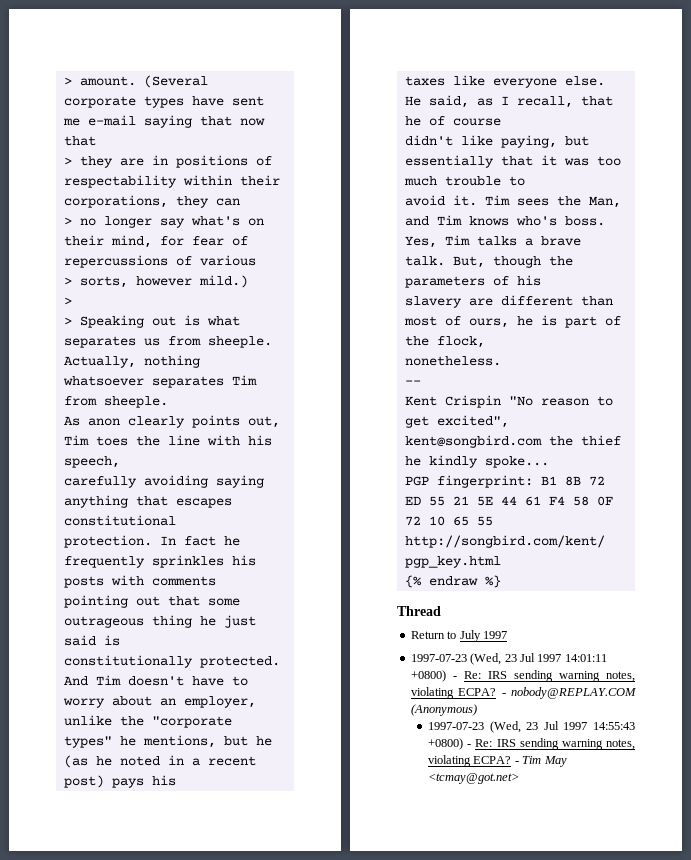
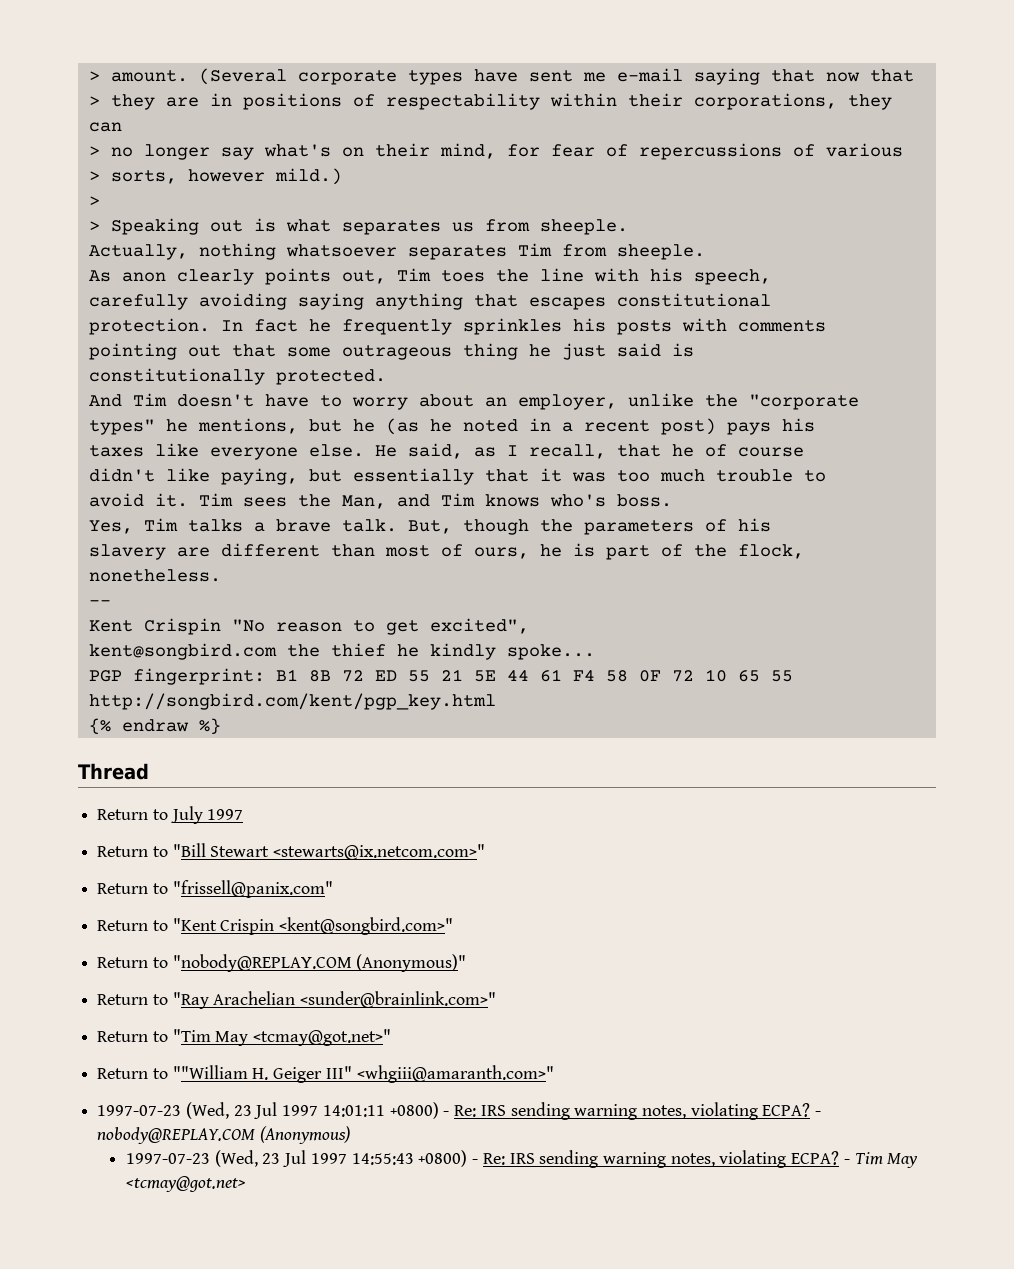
(507, 635) none -> [97,843,486,860] [97,880,333,898] [97,917,454,935] [97,954,467,972] [97,991,497,1009] [97,1029,392,1046] [97,1065,554,1083] // Return to "Bill Stewart <stewarts@ix.netcom.com>" // Return to "frissell@panix.com" // Return to "Kent Crispin <kent@songbird.com>" // Return to "nobody@REPLAY.COM (Anonymous)" // Return to "Ray Arachelian <sunder@brainlink.com>" // Return to "Tim May <tcmay@got.net>" // Return to ""William H. Geiger III" <whgiii@amaranth.com>"

